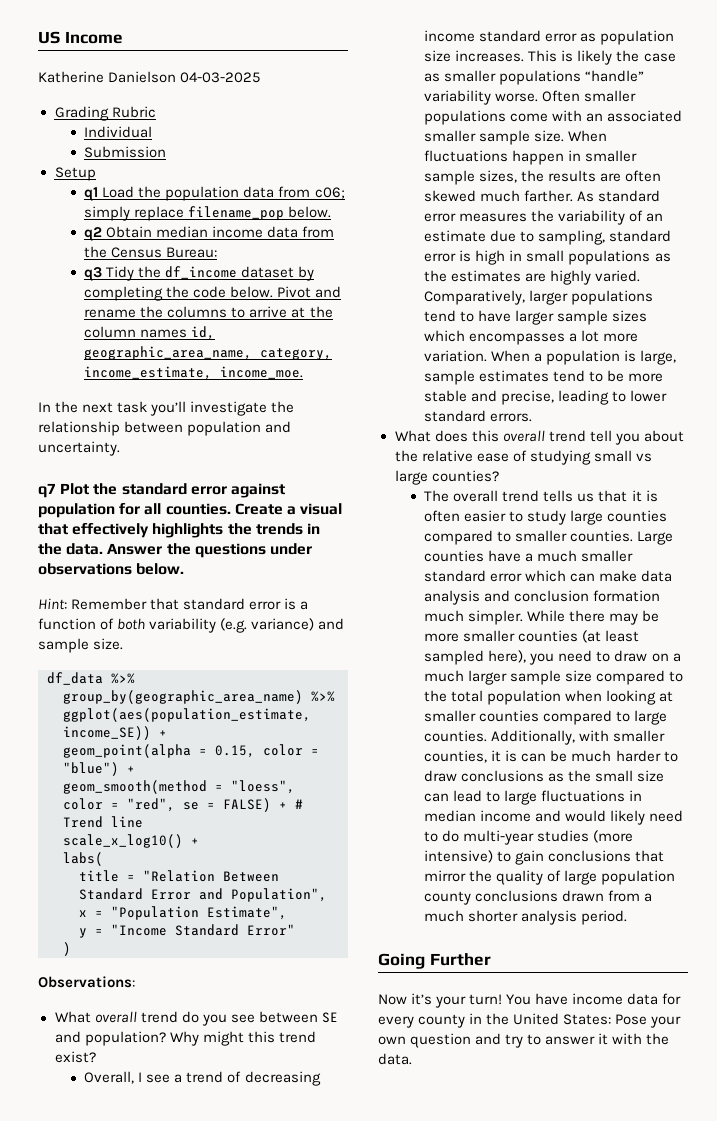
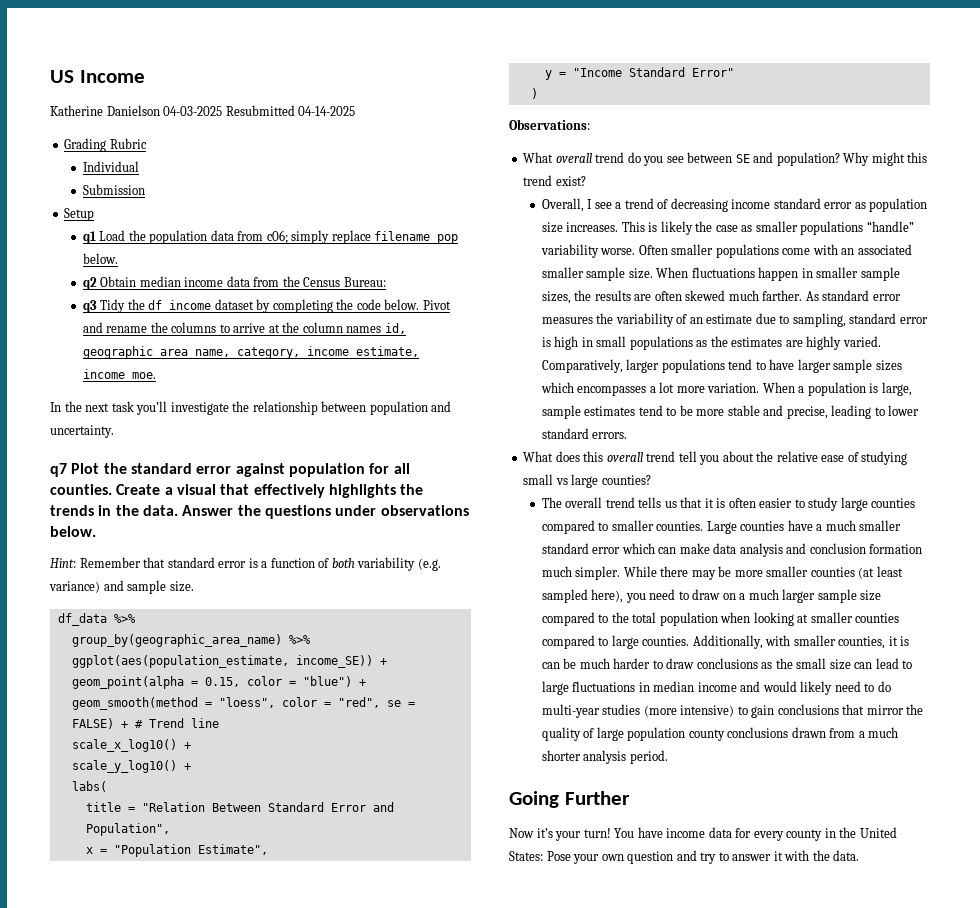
(261, 77) none -> [225,105,356,116] Resubmitted 04-14-2025
(199, 841) none -> [71,760,191,773] // scale_y_log10() +

